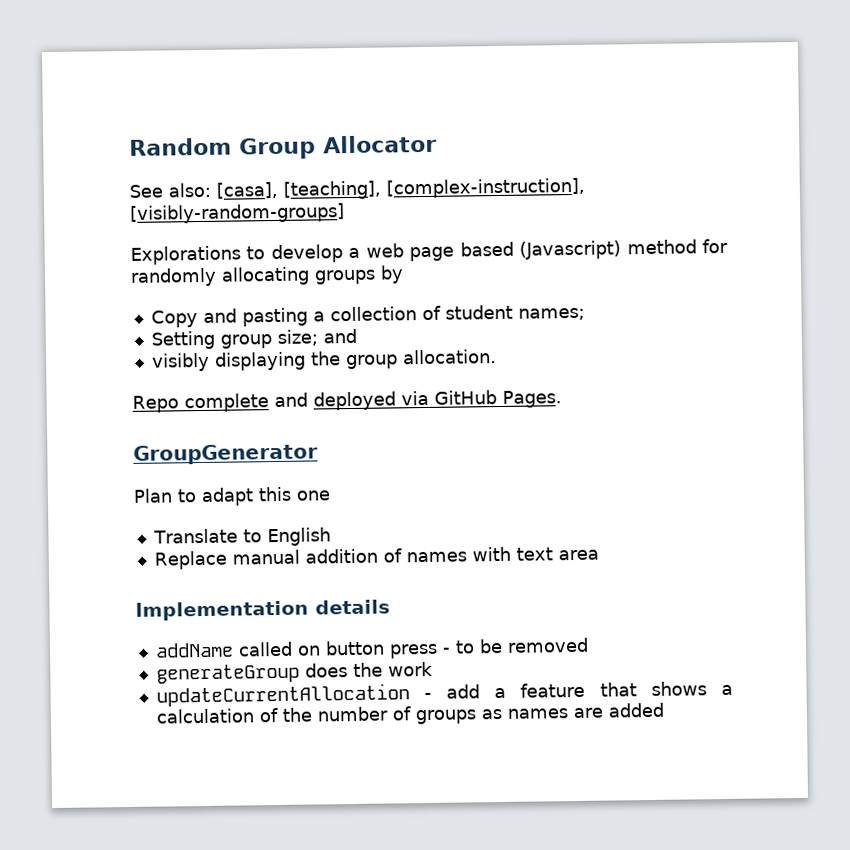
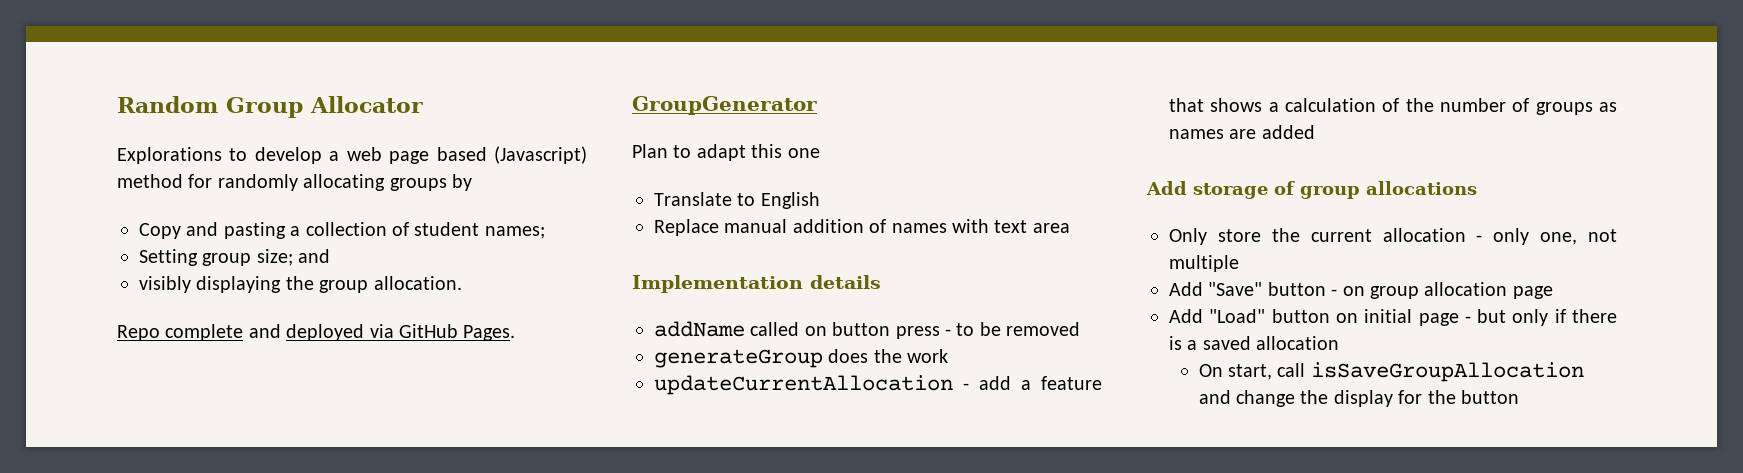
[129,177,585,200] [130,203,345,224] // See also: [casa], [teaching], [complex-instruction], [visibly-random-groups] -> (423, 104) none
(664, 710) none -> [1146,181,1477,199] [1169,228,1617,245] [1169,255,1239,272] [1169,282,1553,299] [1169,309,1617,326] [1169,336,1340,350] [1198,362,1584,382] [1198,390,1520,407] // Add storage of group allocations // Only store the current allocation - only one, not multiple // Add "Save" button - on group allocation page // Add "Load" button on initial page - but only if there is a saved allocation // On start, call isSaveGroupAllocation and change the display for the button

